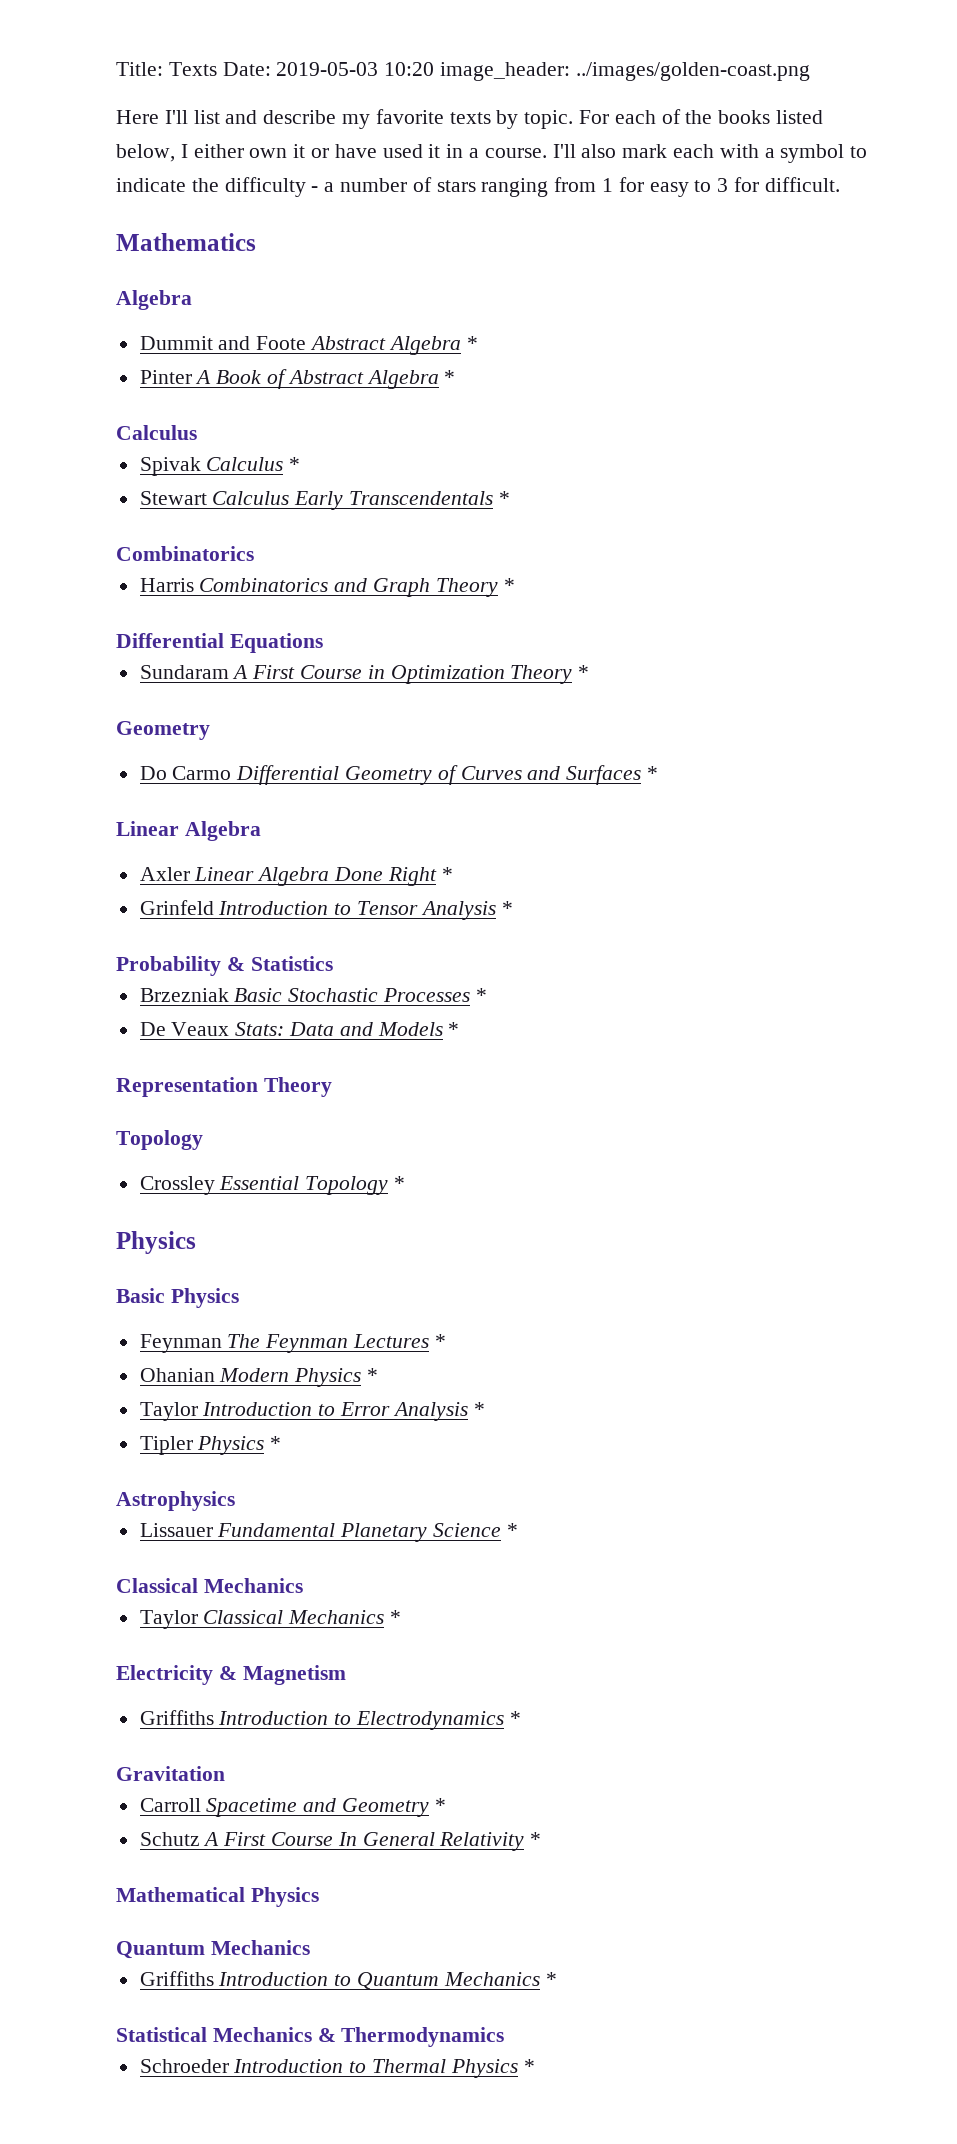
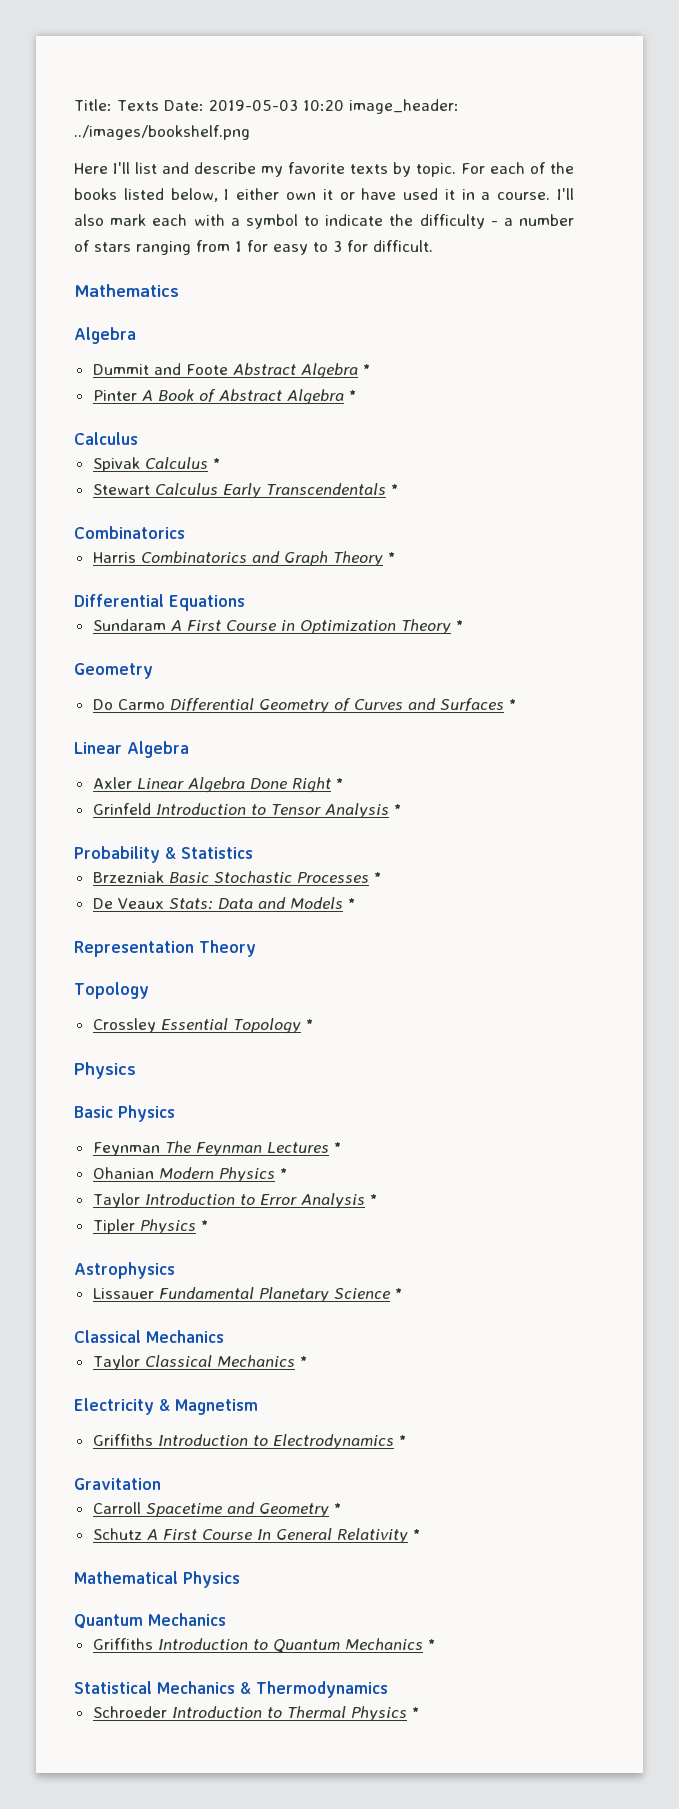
[575,62,810,81] ../images/golden-coast.png -> [74,125,250,140] ../images/bookshelf.png

